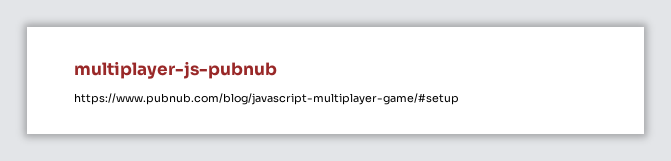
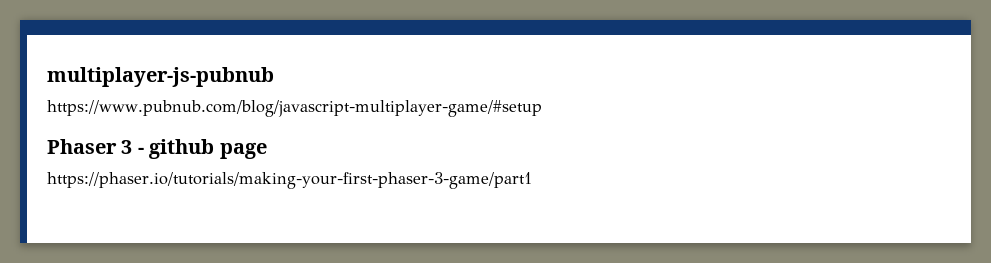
(459, 99) none -> [47,139,267,159] [47,172,532,189] // Phaser 3 - github page // https://phaser.io/tutorials/making-your-first-phaser-3-game/part1

